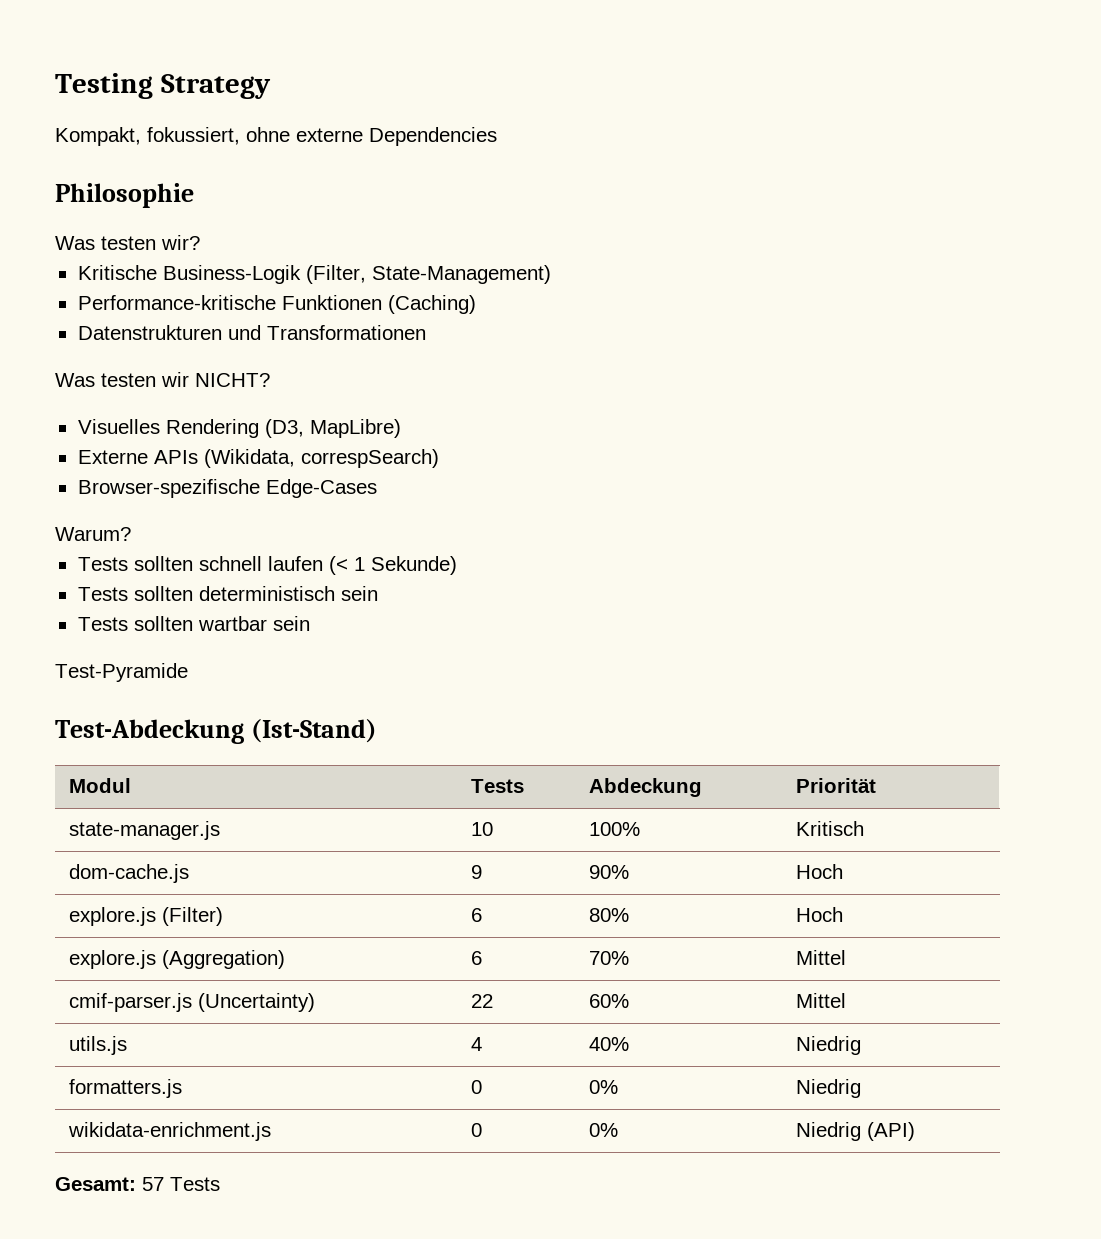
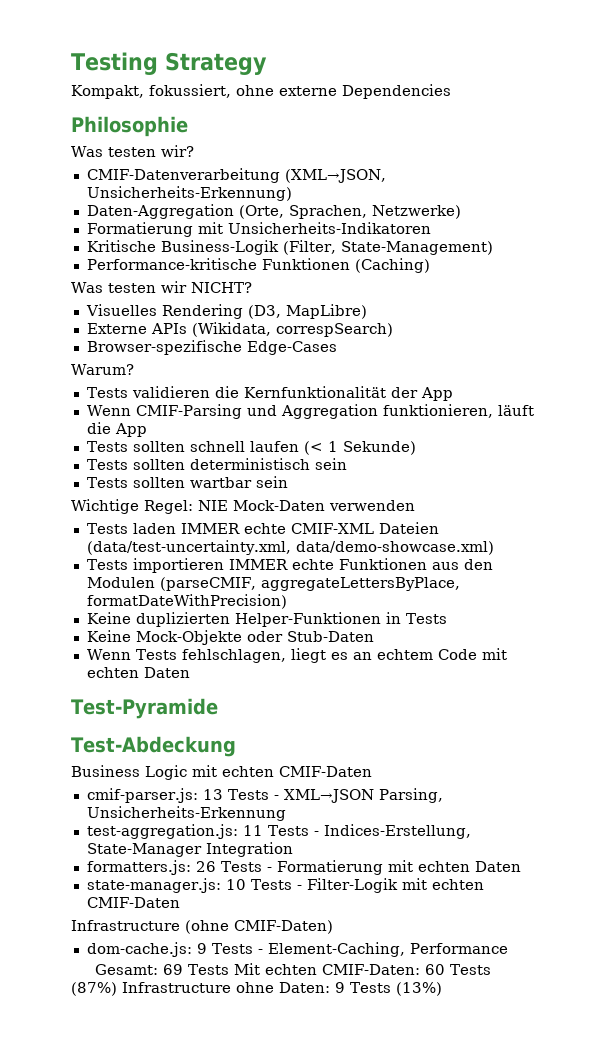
(200, 242) none -> [86,168,386,183] [86,186,292,201] [86,204,461,219] [86,222,431,237] // CMIF-Datenverarbeitung (XML→JSON, Unsicherheits-Erkennung) // Daten-Aggregation (Orte, Sprachen, Netzwerke) // Formatierung mit Unsicherheits-Indikatoren
[77,325,426,340] // Datenstrukturen und Transformationen -> (430, 265) none
(131, 534) none -> [86,386,453,401] [86,404,534,419] [86,422,147,437] // Tests validieren die Kernfunktionalität der App // Wenn CMIF-Parsing und Aggregation funktionieren, läuft die App
[55,663,188,682] [55,719,378,744] [68,778,131,793] [470,779,524,793] [588,778,702,797] [795,778,876,793] [68,821,220,840] [470,822,493,836] [588,822,640,836] [795,821,864,836] [68,864,189,883] [470,865,482,879] [588,865,629,879] [795,864,843,879] [68,907,223,926] [470,908,482,922] [588,908,629,922] [795,907,843,922] [68,950,285,969] [470,951,482,965] [588,951,629,965] [795,950,846,965] [68,993,315,1012] [470,994,493,1008] [588,994,629,1008] [795,993,846,1008] [68,1036,127,1055] [470,1037,482,1051] [588,1037,629,1051] [795,1036,861,1055] [68,1079,182,1098] [470,1080,482,1094] [588,1080,618,1094] [795,1079,861,1098] [67,1122,271,1141] [470,1123,482,1137] [588,1123,618,1137] [795,1122,915,1141] [55,1177,220,1191] Test-Pyramide // Test-Abdeckung (Ist-Stand) // Modul | Tests | Abdeckung | Priorität // state-manager.js | 10 | 100% | Kritisch // dom-cache.js | 9 | 90% | Hoch // explore.js (Filter) | 6 | 80% | Hoch // explore.js (Aggregation) | 6 | 70% | Mittel // cmif-parser.js (Uncertainty) | 22 | 60% | Mittel // utils.js | 4 | 40% | Niedrig // formatters.js | 0 | 0% | Niedrig // wikidata-enrichment.js | 0 | 0% | Niedrig (API) // Gesamt: 57 Tests -> [71,499,415,514] [86,522,439,534] [86,540,494,555] [86,558,493,573] [86,577,460,591] [86,594,287,609] [86,612,447,627] [86,630,374,645] [86,648,507,663] [86,667,190,678] [71,698,218,719] [71,736,236,757] [71,765,372,780] [86,788,443,803] [86,806,286,821] [86,824,471,839] [86,842,293,857] [86,860,521,875] [86,878,484,893] [86,897,180,908] [71,920,333,934] [86,942,508,957] [94,963,491,975] [71,982,442,996] Wichtige Regel: NIE Mock-Daten verwenden // Tests laden IMMER echte CMIF-XML Dateien (data/test-uncertainty.xml, data/demo-showcase.xml) // Tests importieren IMMER echte Funktionen aus den Modulen (parseCMIF, aggregateLettersByPlace, formatDateWithPrecision) // Keine duplizierten Helper-Funktionen in Tests // Keine Mock-Objekte oder Stub-Daten // Wenn Tests fehlschlagen, liegt es an echtem Code mit echten Daten // Test-Pyramide // Test-Abdeckung // Business Logic mit echten CMIF-Daten // cmif-parser.js: 13 Tests - XML→JSON Parsing, Unsicherheits-Erkennung // test-aggregation.js: 11 Tests - Indices-Erstellung, State-Manager Integration // formatters.js: 26 Tests - Formatierung mit echten Daten // state-manager.js: 10 Tests - Filter-Logik mit echten CMIF-Daten // Infrastructure (ohne CMIF-Daten) // dom-cache.js: 9 Tests - Element-Caching, Performance // Gesamt: 69 Tests Mit echten CMIF-Daten: 60 Tests (87%) Infrastructure ohne Daten: 9 Tests (13%)

